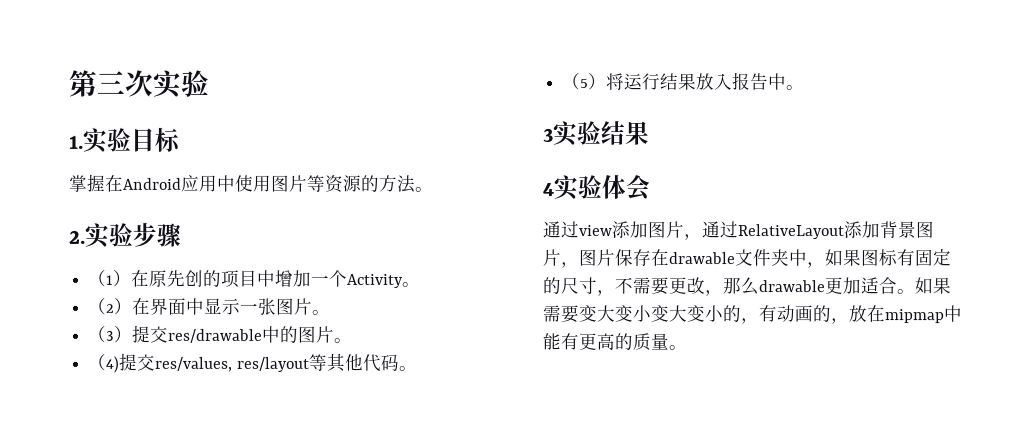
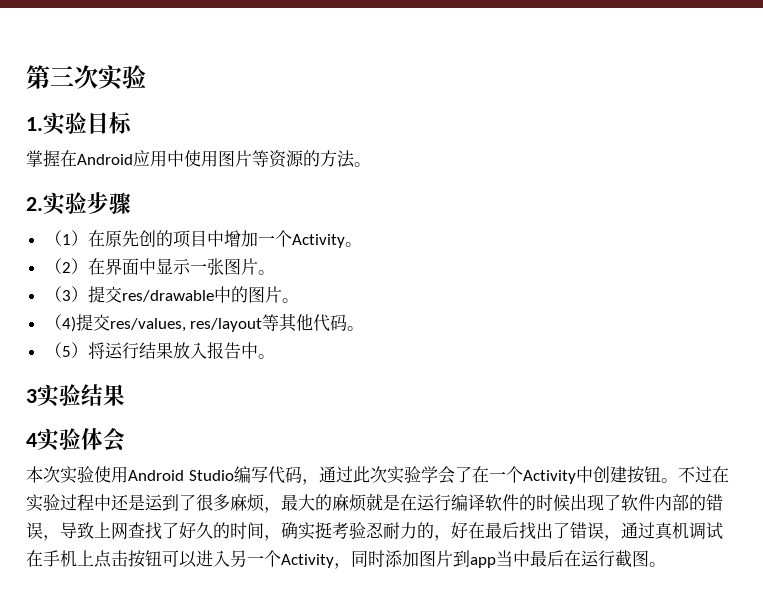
[542,221,934,241] [542,248,951,269] [542,277,951,297] [542,305,962,325] [542,333,669,352] 通过view添加图片，通过RelativeLayout添加背景图片，图片保存在drawable文件夹中，如果图标有固定的尺寸，不需要更改，那么drawable更加适合。如果需要变大变小变大变小的，有动画的，放在mipmap中能有更高的质量 -> [26,466,729,485] [26,493,723,513] [26,522,723,541] [26,550,649,569] 本次实验使用Android Studio编写代码，通过此次实验学会了在一个Activity中创建按钮。不过在实验过程中还是运到了很多麻烦，最大的麻烦就是在运行编译软件的时候出现了软件内部的错误，导致上网查找了好久的时间，确实挺考验忍耐力的，好在最后找出了错误，通过真机调试在手机上点击按钮可以进入另一个Activity，同时添加图片到app当中最后在运行截图

